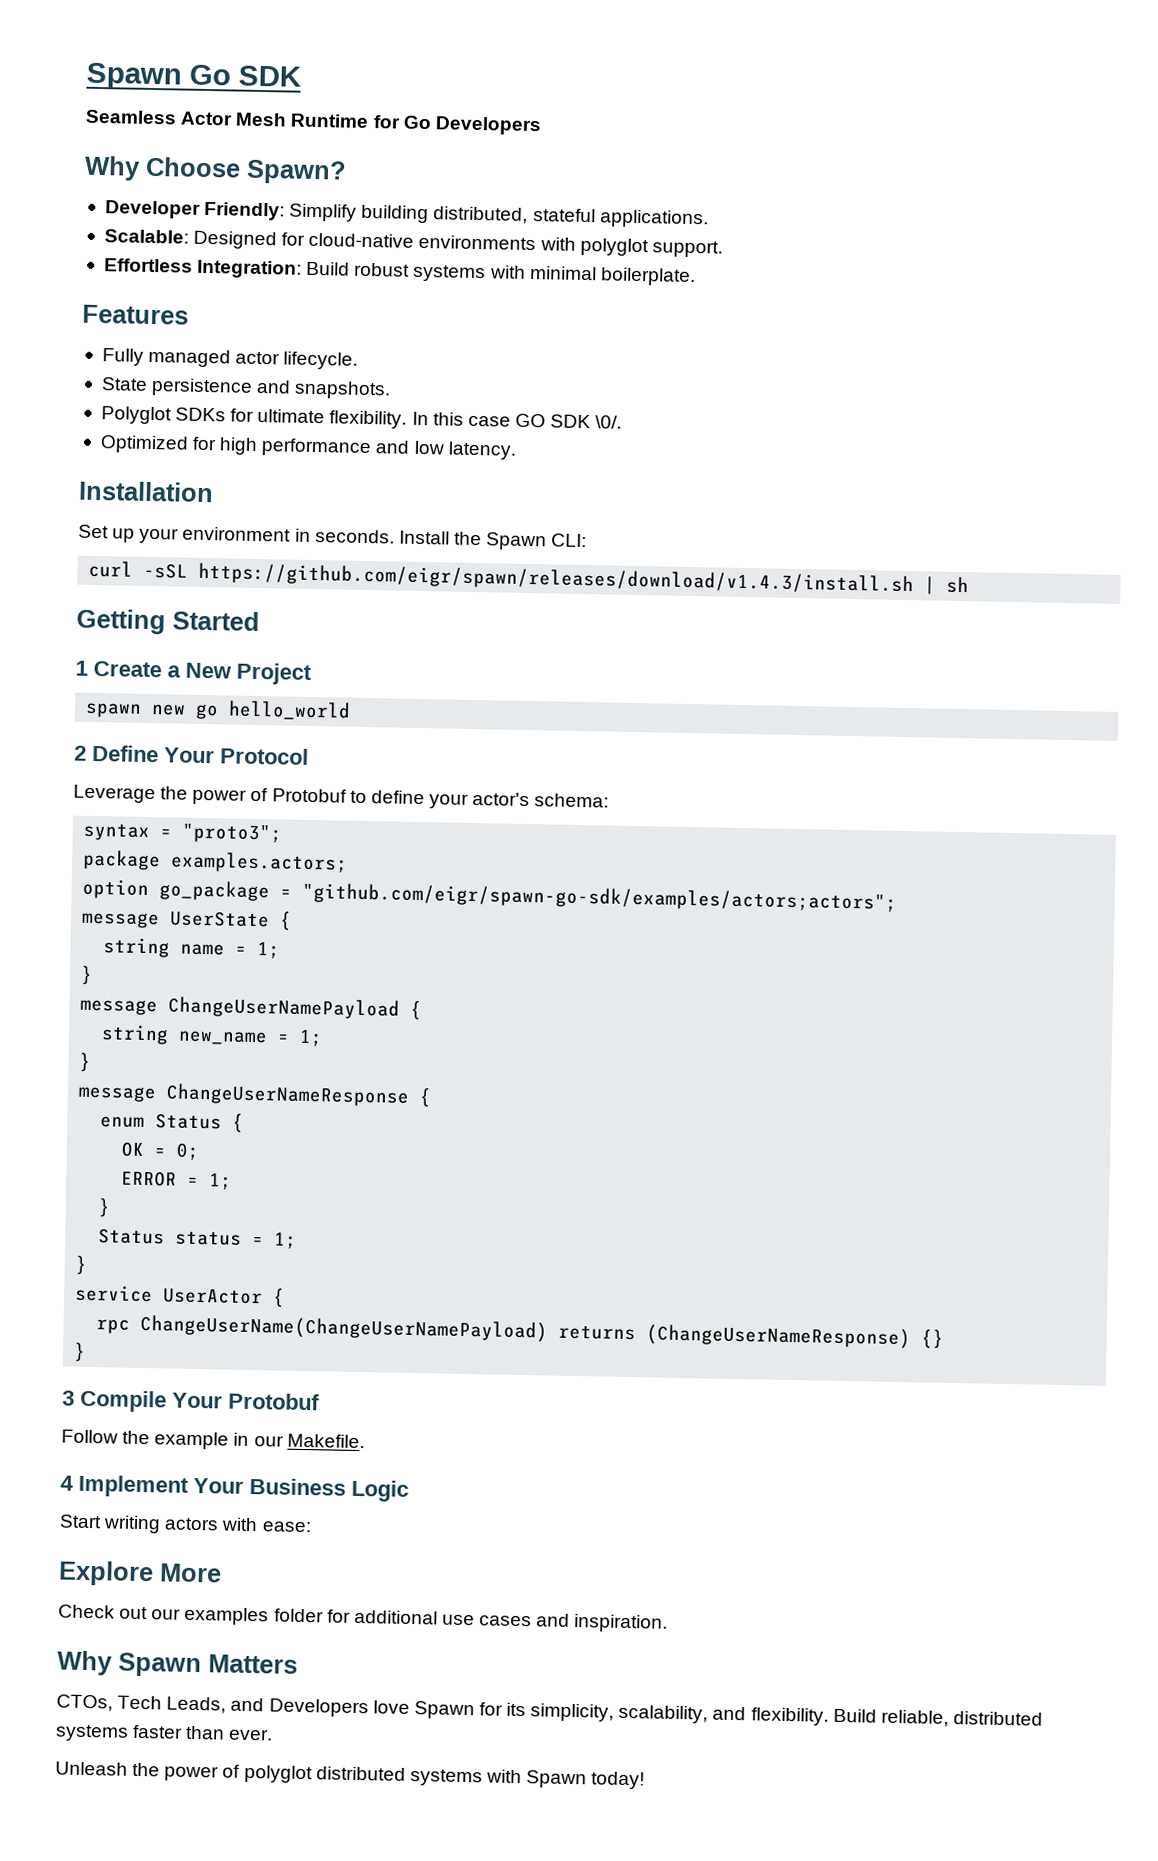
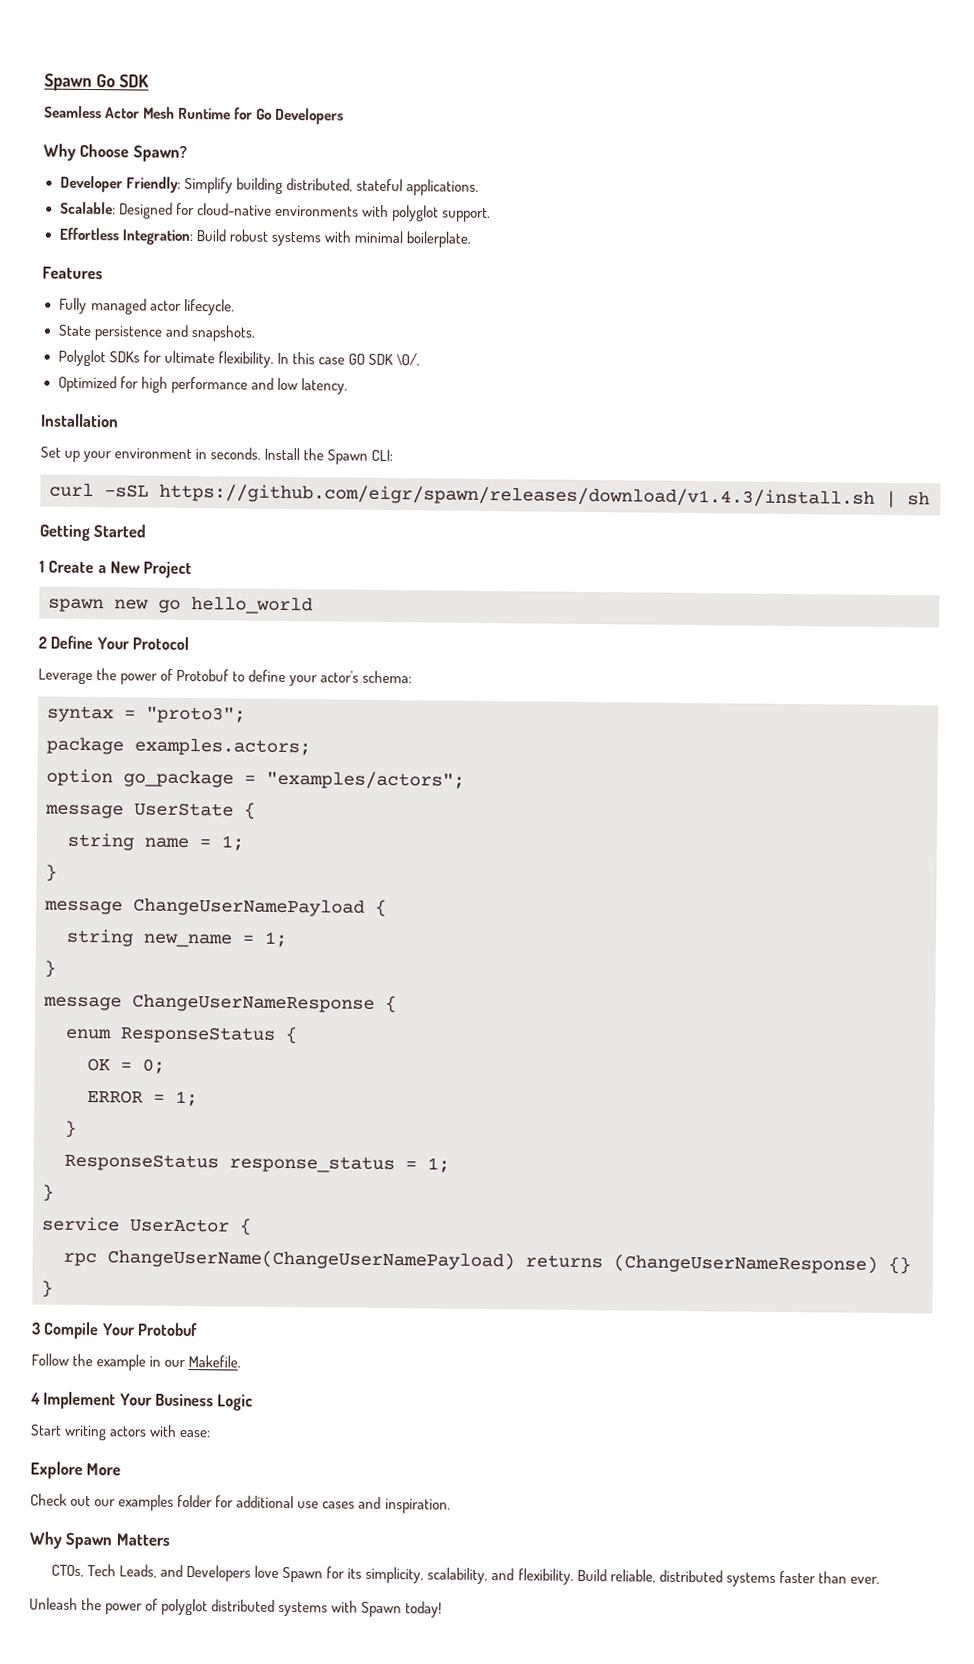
[302,882,898,913] "github.com/eigr/spawn-go-sdk/examples/actors;actors"; -> [266,770,465,790] "examples/actors";
[155,1113,223,1130] Status -> [120,1026,276,1044] ResponseStatus
[98,1228,243,1246] Status status -> [64,1153,395,1174] ResponseStatus response_status

